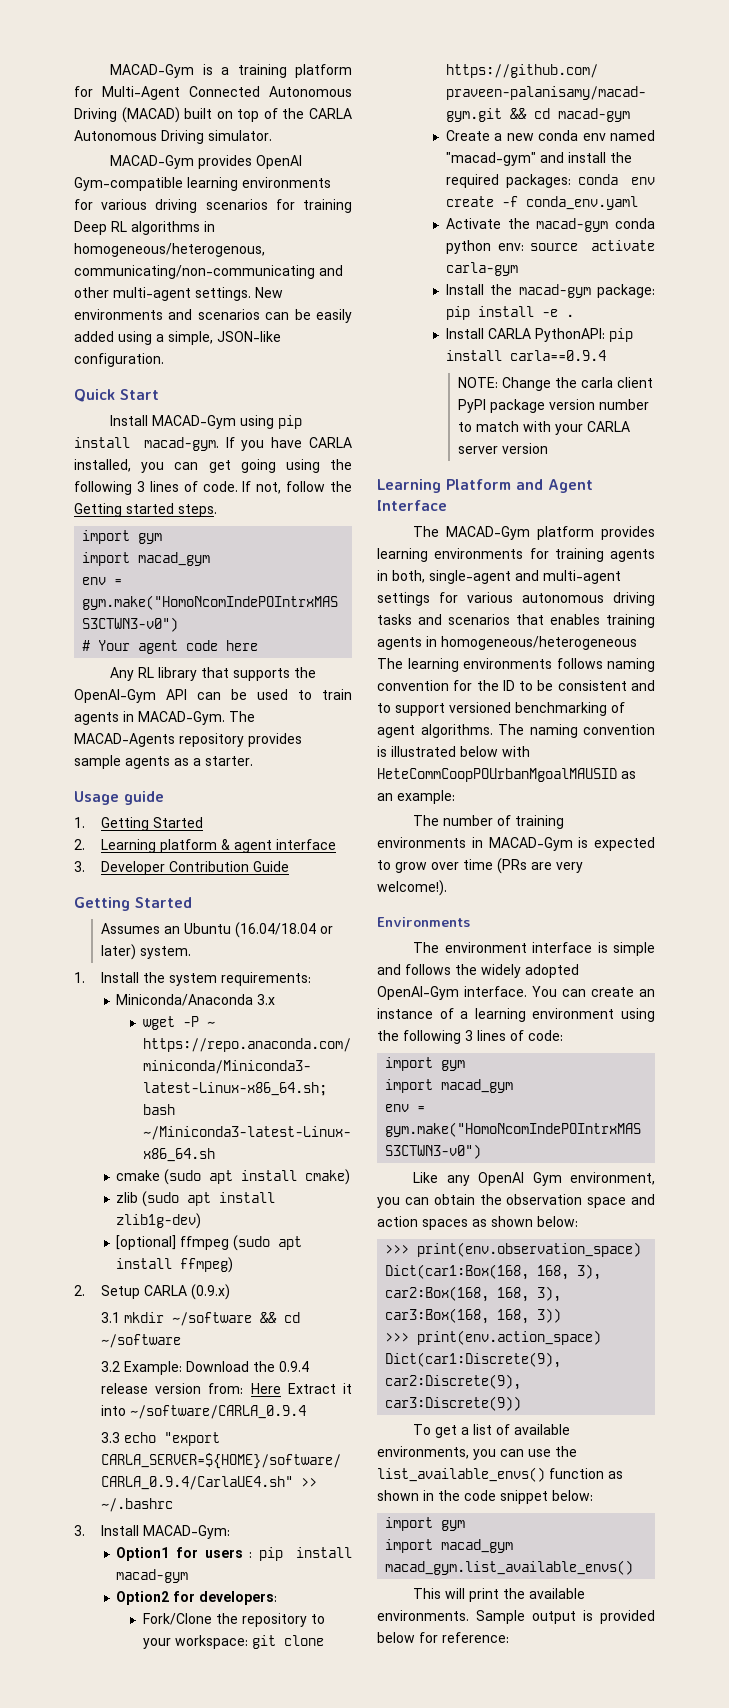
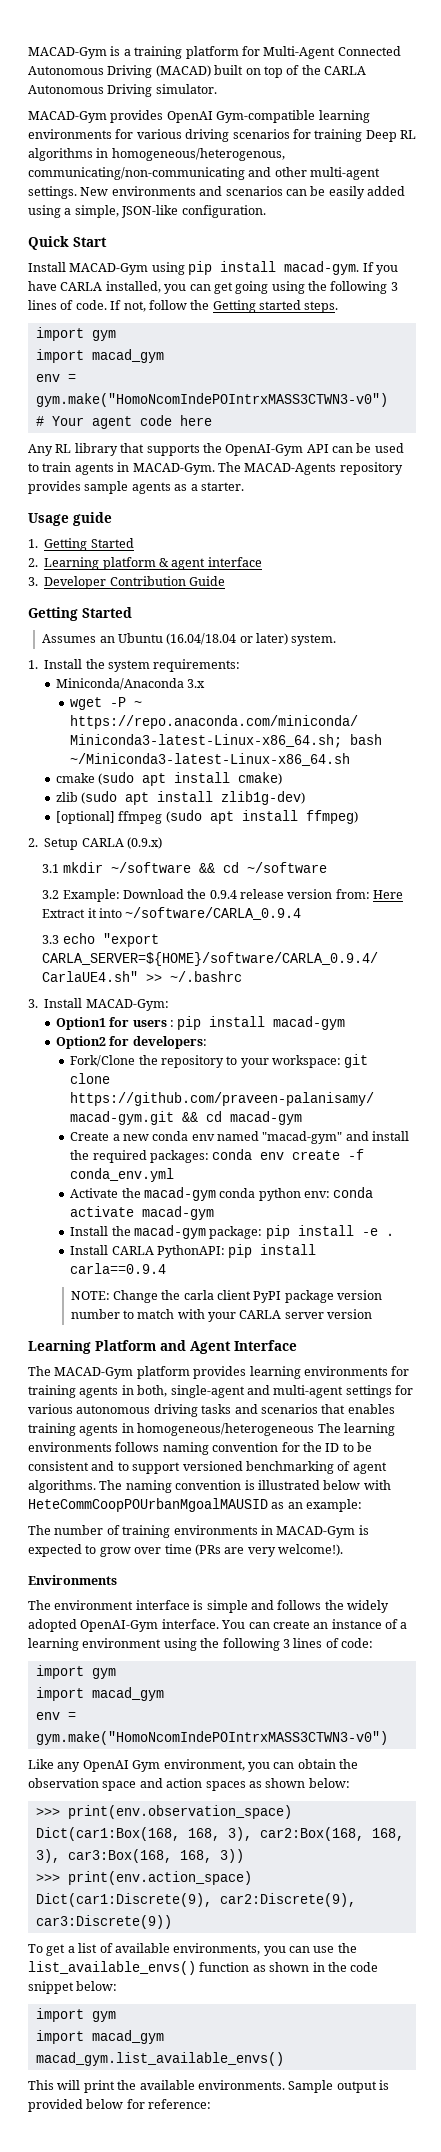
[526,196,639,210] conda_env.yaml -> [70,1168,175,1182] conda_env.yml
[530,240,655,251] [446,262,519,276] source activate carla-gym -> [333,1187,374,1198] [70,1206,215,1220] conda activate macad-gym

